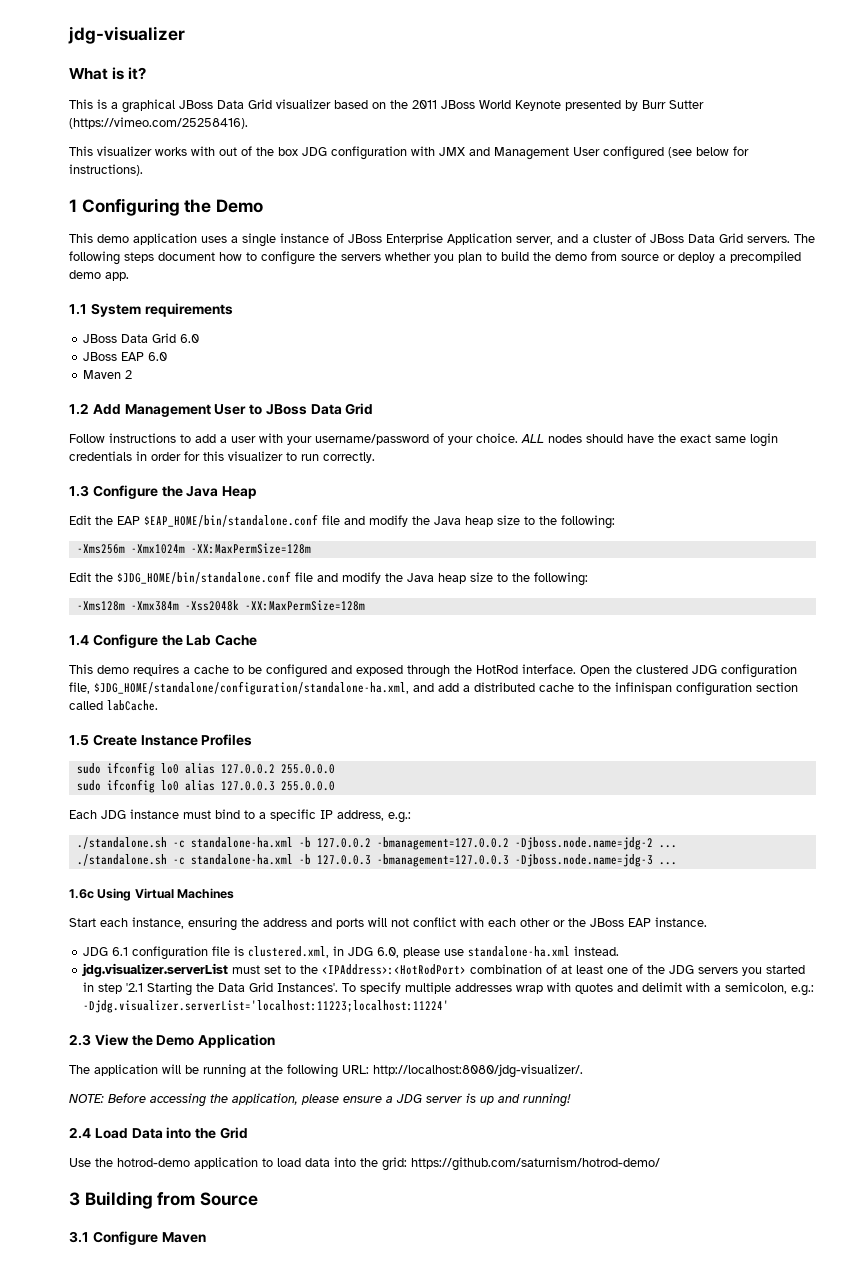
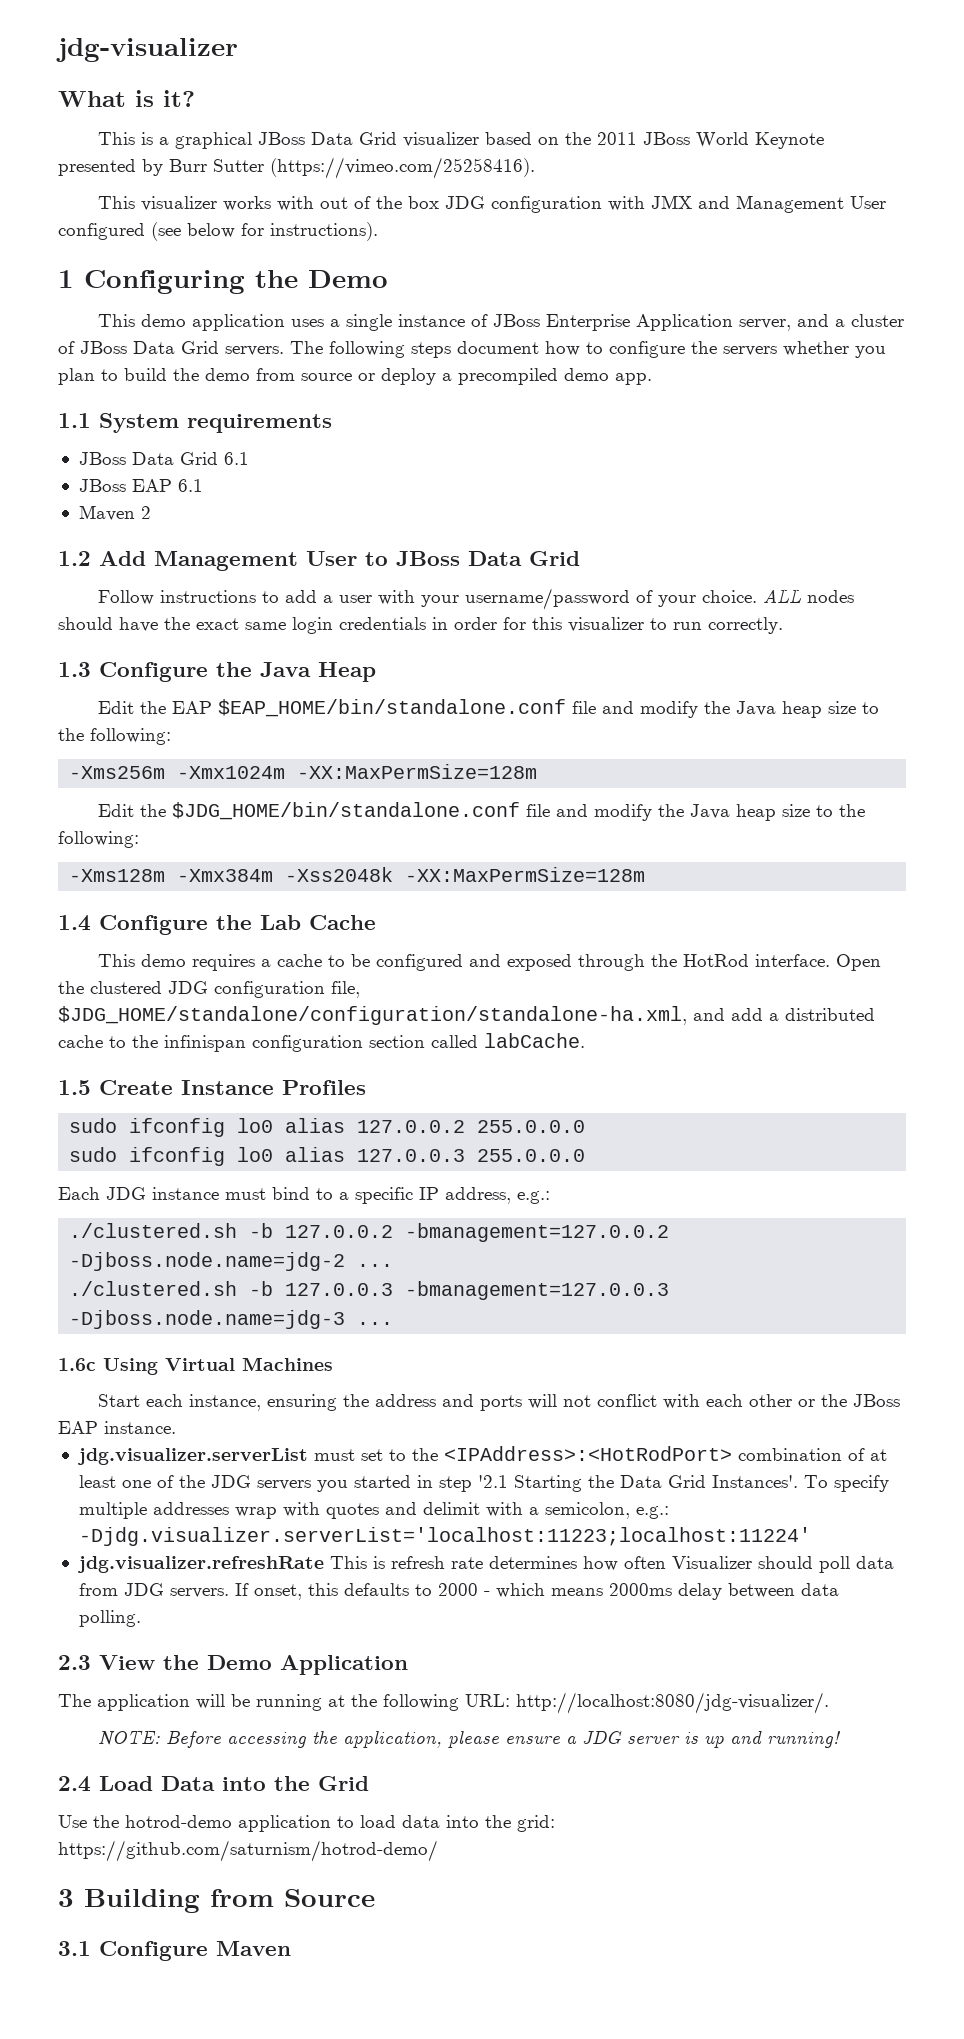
[180,334,200,343] [83,352,168,361] 6.0 // JBoss EAP 6.0 -> [223,452,249,465] [78,479,203,492] 6.1 // JBoss EAP 6.1
[76,837,293,849] ./standalone.sh -c standalone-ha.xml -> [69,1223,238,1238] ./clustered.sh
[76,854,293,866] ./standalone.sh -c standalone-ha.xml -> [69,1281,238,1296] ./clustered.sh
[83,946,620,960] // JDG 6.1 configuration file is clustered.xml, in JDG 6.0, please use standalone-ha.xml instead. -> (176, 1427) none
(450, 1006) none -> [76,1556,894,1573] [78,1583,839,1600] [78,1610,141,1627] // jdg.visualizer.refreshRate This is refresh rate determines how often Visualizer should poll data from JDG servers. If onset, this defaults to 2000 - which means 2000ms delay between data polling.

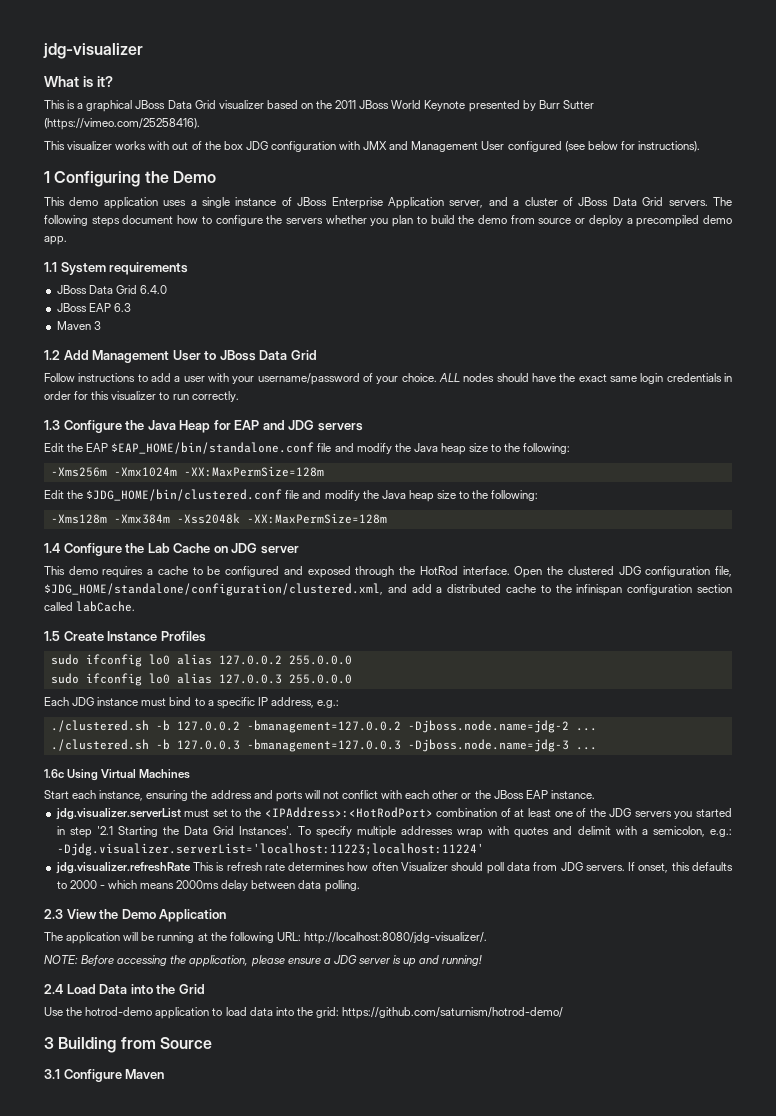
[223,452,249,465] [78,479,203,492] [78,505,151,521] 6.1 // JBoss EAP 6.1 // Maven 2 -> [139,285,167,294] [56,303,131,312] [56,321,101,330] 6.4.0 // JBoss EAP 6.3 // Maven 3
(376, 672) none -> [213,420,363,431] for EAP and JDG servers
[172,802,521,820] $JDG_HOME/bin/standalone.conf -> [86,489,283,501] $JDG_HOME/bin/clustered.conf
(376, 922) none -> [213,543,299,554] on JDG server
[58,1006,687,1025] $JDG_HOME/standalone/configuration/standalone-ha.xml, -> [44,583,383,596] $JDG_HOME/standalone/configuration/clustered.xml,

